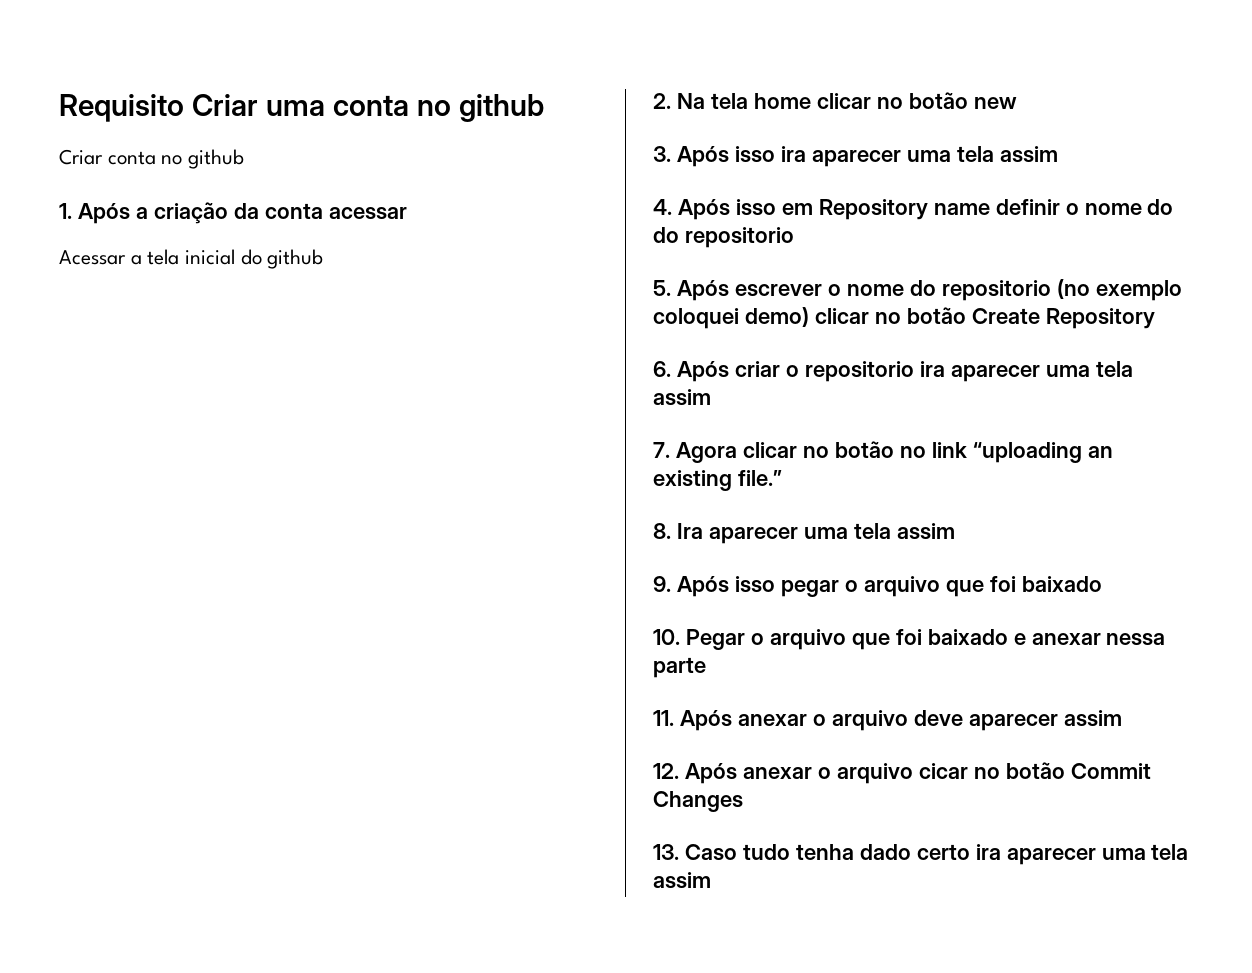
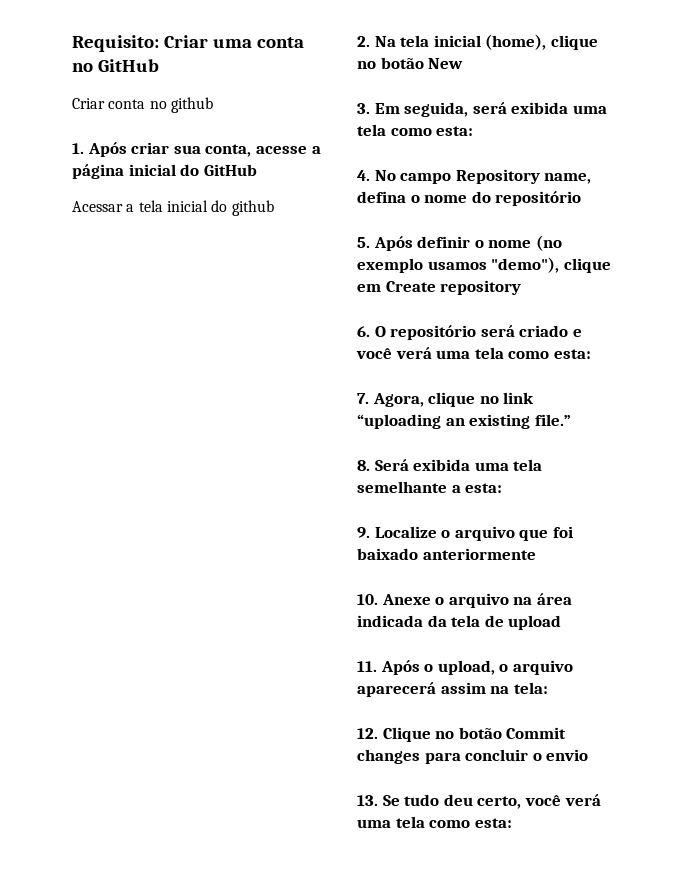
[59,94,184,122] Requisito -> [72,35,159,52] Requisito:
[458,94,544,122] github -> [97,59,159,72] GitHub
[135,202,407,224] a criação da conta acessar -> [131,142,321,157] [72,164,257,179] criar sua conta, acesse a página inicial do GitHub
[753,92,1017,109] home clicar no botão new -> [433,34,598,50] [357,57,464,69] inicial (home), clique no botão New
[676,146,1058,167] [653,199,1174,220] [653,227,794,248] [653,279,1182,301] [653,307,1155,329] [653,361,1133,382] [653,389,711,406] [653,441,894,463] Após isso ira aparecer uma tela assim // 4. Após isso em Repository name definir o nome do do repositorio // 5. Após escrever o nome do repositorio (no exemplo coloquei demo) clicar no botão Create Repository // 6. Após criar o repositorio ira aparecer uma tela assim // 7. Agora clicar no botão -> [374,102,607,117] [357,124,474,136] [357,169,592,184] [357,191,582,206] [357,235,562,251] [357,257,611,273] [357,280,522,295] [357,325,582,340] [356,347,591,359] [357,392,476,407] Em seguida, será exibida uma tela como esta: // 4. No campo Repository name, defina o nome do repositório // 5. Após definir o nome (no exemplo usamos "demo"), clique em Create repository // 6. O repositório será criado e você verá uma tela como esta: // 7. Agora, clique
[676,523,955,544] [653,576,1102,597] Ira aparecer uma tela assim // 9. Após isso pegar o arquivo que foi baixado -> [374,459,543,471] [357,481,503,493] [357,526,573,541] [357,548,536,560] Será exibida uma tela semelhante a esta: // 9. Localize o arquivo que foi baixado anteriormente
[685,629,1166,650] [653,657,706,678] [653,710,1122,731] Pegar o arquivo que foi baixado e anexar nessa parte // 11. Após anexar o arquivo deve aparecer assim -> [381,593,572,608] [357,615,562,630] [357,660,573,675] [357,682,548,697] Anexe o arquivo na área indicada da tela de upload // 11. Após o upload, o arquivo aparecerá assim na tela:
[684,762,1151,784] [653,791,743,812] [653,844,1189,865] [653,872,711,889] Após anexar o arquivo cicar no botão Commit Changes // 13. Caso tudo tenha dado certo ira aparecer uma tela assim -> [382,727,567,742] [357,749,589,764] [357,794,601,809] [357,816,512,828] Clique no botão Commit changes para concluir o envio // 13. Se tudo deu certo, você verá uma tela como esta:

